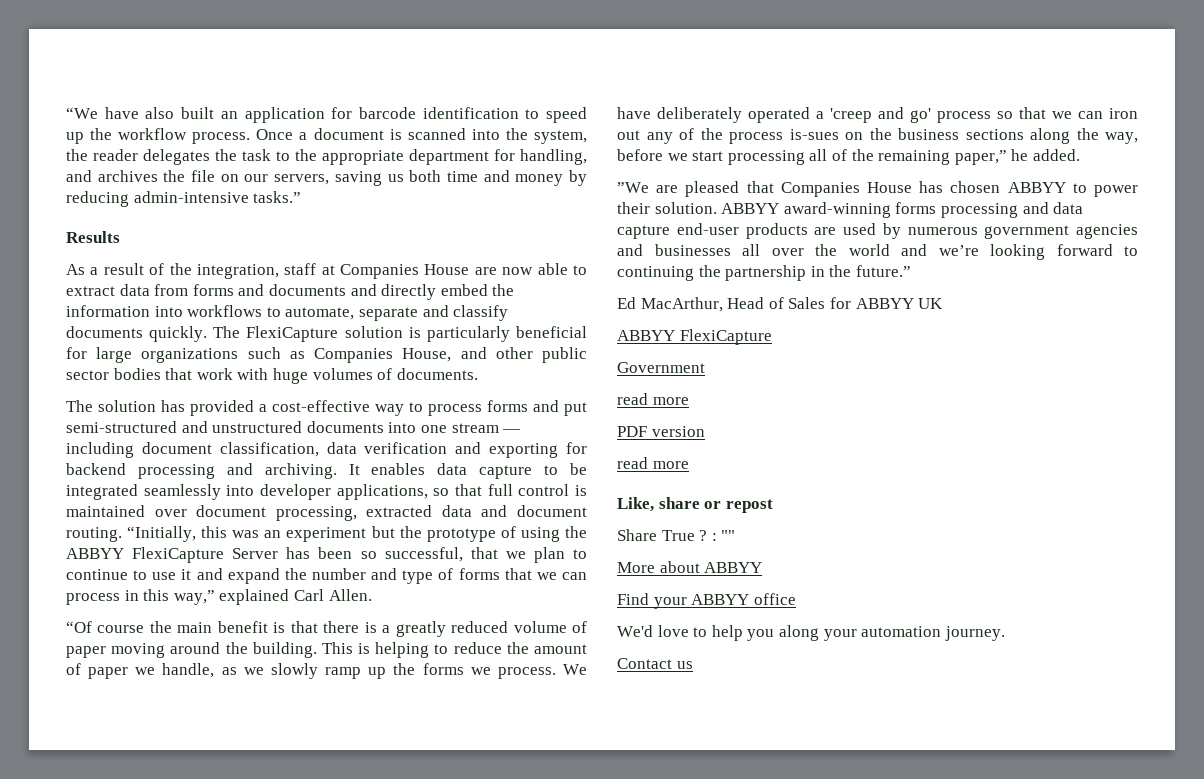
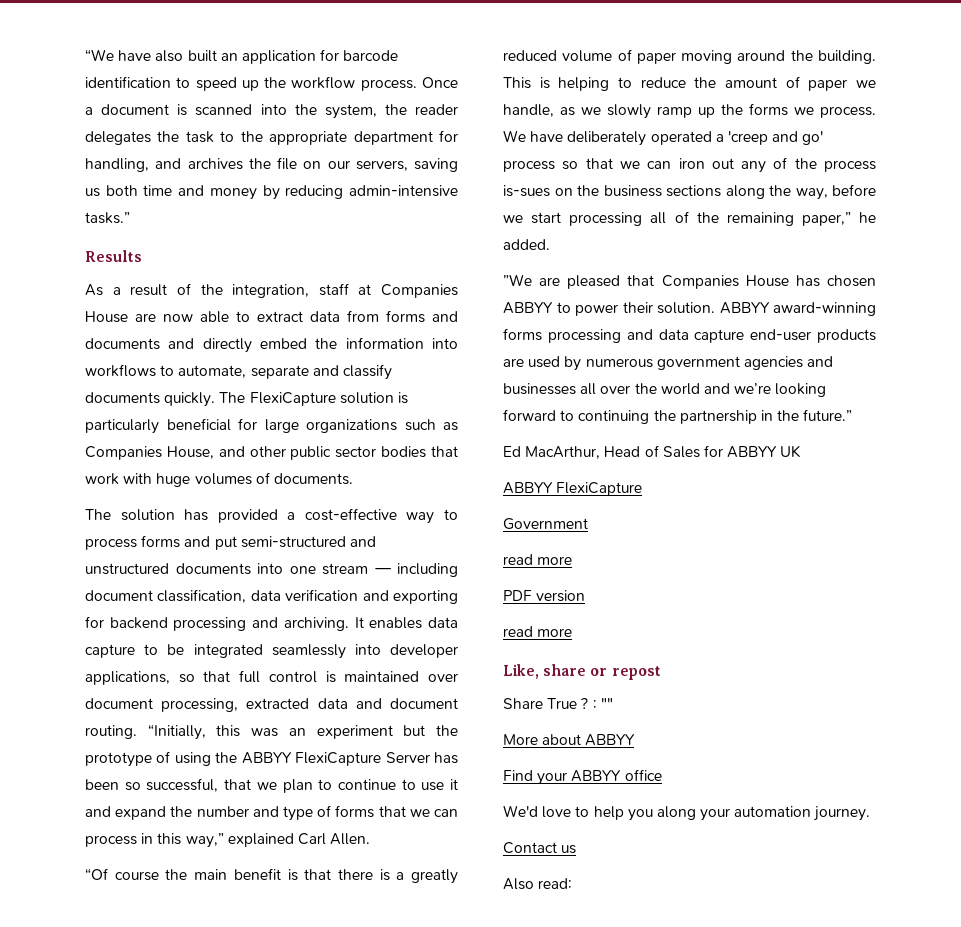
(693, 665) none -> [503,878,573,890] // Also read:

